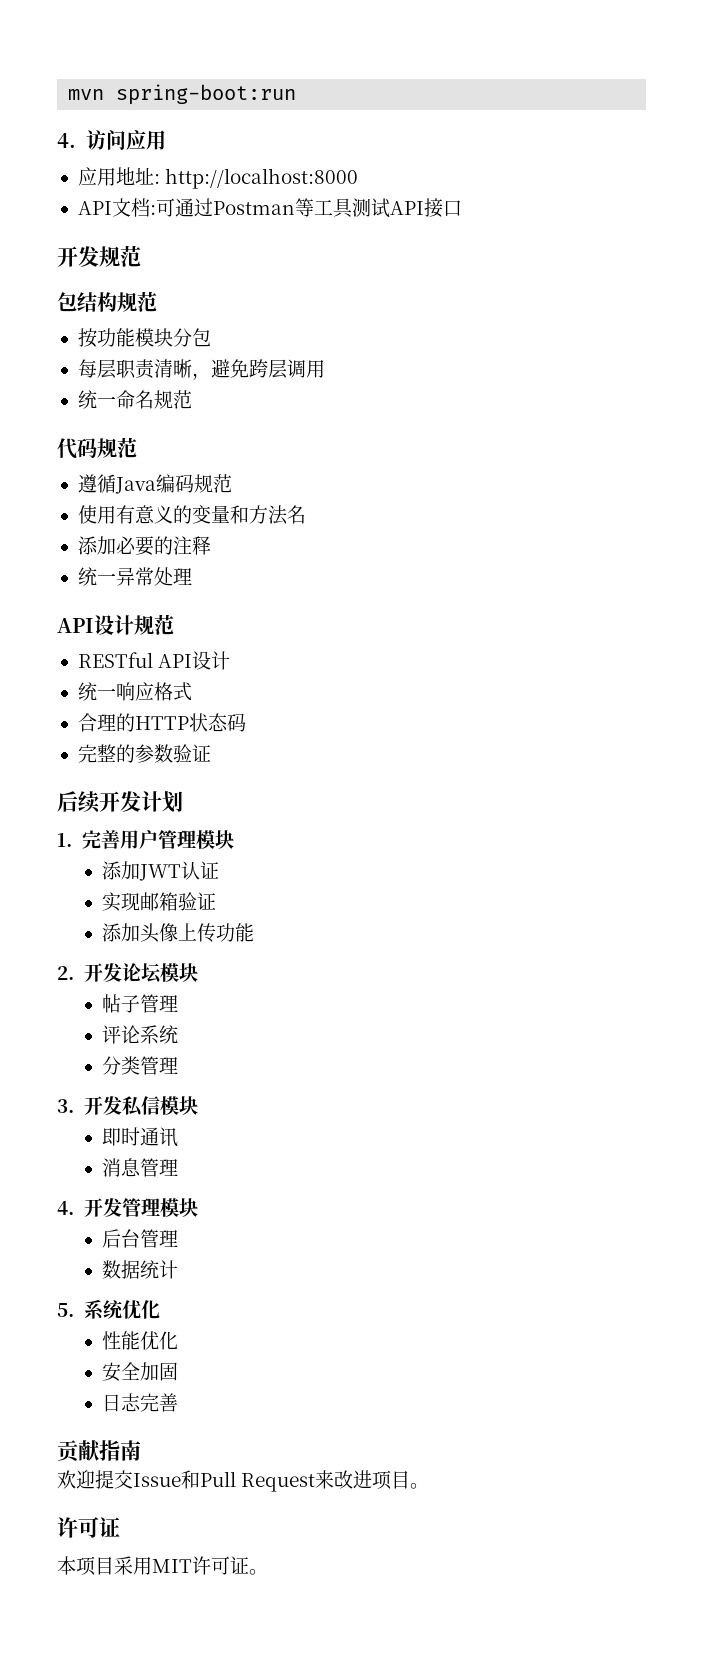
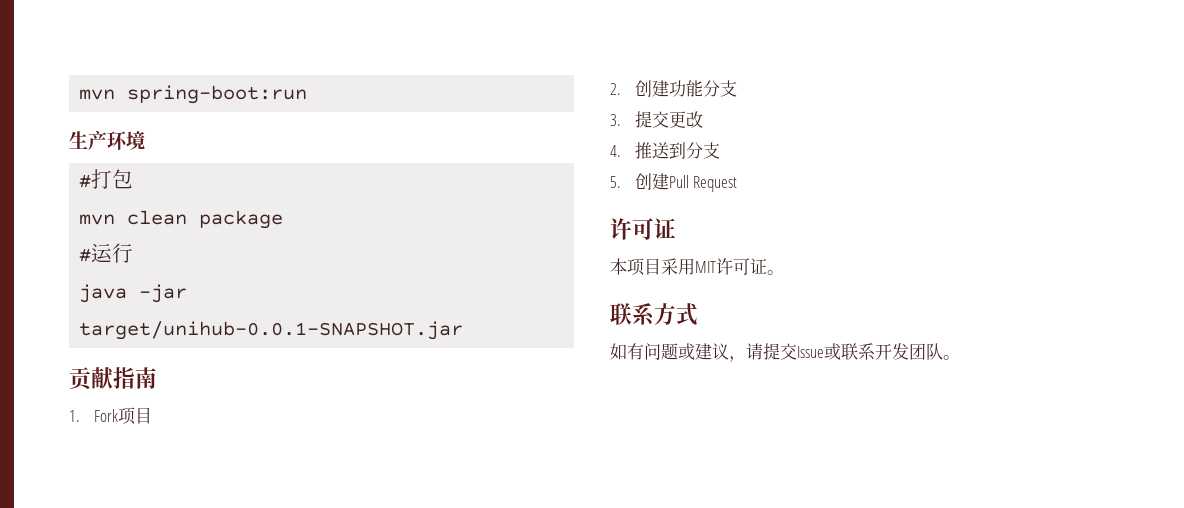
[57,130,166,150] [77,167,359,189] [77,198,462,218] [57,245,141,267] [57,291,157,312] [77,328,211,348] [77,359,325,380] [77,390,192,409] [57,437,137,459] [77,474,232,494] [77,505,306,525] [77,536,211,556] [77,567,192,586] [57,614,174,635] [77,651,231,670] [77,682,192,701] [77,713,246,732] [77,744,211,763] [57,791,183,813] [57,830,234,849] [102,861,220,881] [102,892,217,912] [102,923,255,943] [57,963,198,984] [102,994,179,1013] [102,1025,179,1044] [102,1056,179,1075] [57,1096,198,1117] [102,1127,179,1147] [102,1158,179,1177] [57,1198,198,1217] [102,1229,179,1248] [102,1260,179,1279] [57,1299,160,1320] [102,1331,179,1350] [102,1362,179,1382] [102,1393,179,1412] [57,1440,141,1463] [57,1470,200,1489] 4.访问应用 // 应用地址: http://localhost:8000 // API文档:可通过Postman等工具测试API接口 // 开发规范 // 包结构规范 // 按功能模块分包 // 每层职责清晰，避免跨层调用 // 统一命名规范 // 代码规范 // 遵循Java编码规范 // 使用有意义的变量和方法名 // 添加必要的注释 // 统一异常处理 // API设计规范 // RESTful API设计 // 统一响应格式 // 合理的HTTP状态码 // 完整的参数验证 // 后续开发计划 // 1.完善用户管理模块 // 添加JWT认证 // 实现邮箱验证 // 添加头像上传功能 // 2.开发论坛模块 // 帖子管理 // 评论系统 // 分类管理 // 3.开发私信模块 // 即时通讯 // 消息管理 // 4.开发管理模块 // 后台管理 // 数据统计 // 5.系统优化 // 性能优化 // 安全加固 // 日志完善 // 贡献指南 // 欢迎提交Issue和 -> [69,131,145,150] [79,169,134,189] [79,210,284,229] [79,243,134,263] [79,284,188,303] [79,321,464,340] [69,367,157,391] [69,407,152,425] [610,80,737,97] [610,111,703,128] [610,142,720,159] [610,173,669,190] 生产环境 // #打包 // mvn clean package // #运行 // java -jar target/unihub-0.0.1-SNAPSHOT.jar // 贡献指南 // 1. Fork项目 // 2.创建功能分支 // 3.提交更改 // 4.推送到分支 // 5.创建
[315,1470,430,1490] 来改进项目。 -> (738, 184) none
(268, 1572) none -> [610,303,698,326] [610,343,960,362] // 联系方式 // 如有问题或建议，请提交Issue或联系开发团队。

